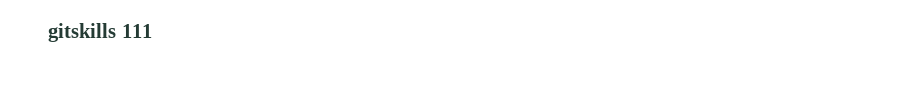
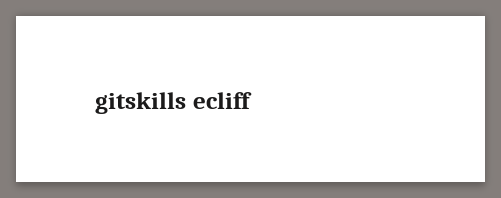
[121,24,152,38] 111 -> [192,92,252,109] ecliff

